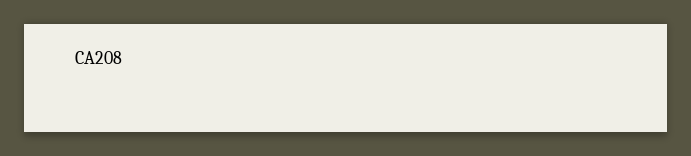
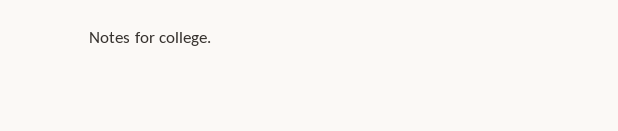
[75,51,122,64] CA208 -> [89,32,212,46] Notes for college.

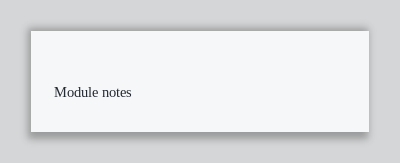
[89,32,212,46] Notes for college. -> [54,87,132,97] Module notes

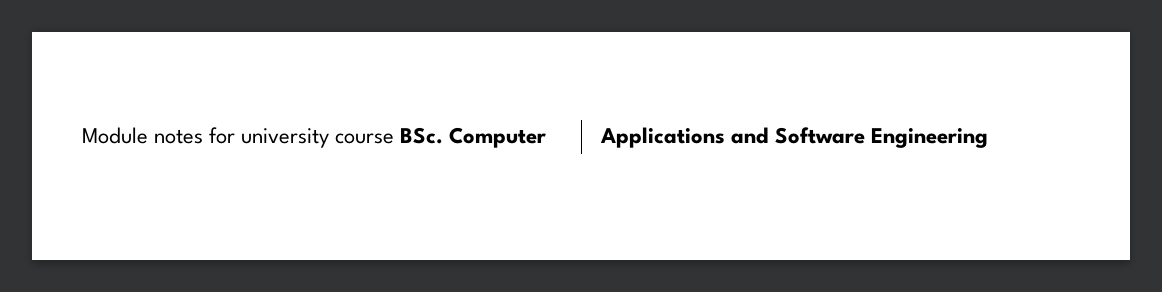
(132, 92) none -> [209,127,989,148] for university course BSc. Computer Applications and Software Engineering

